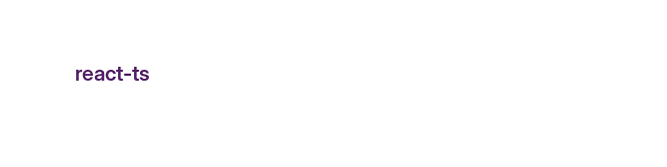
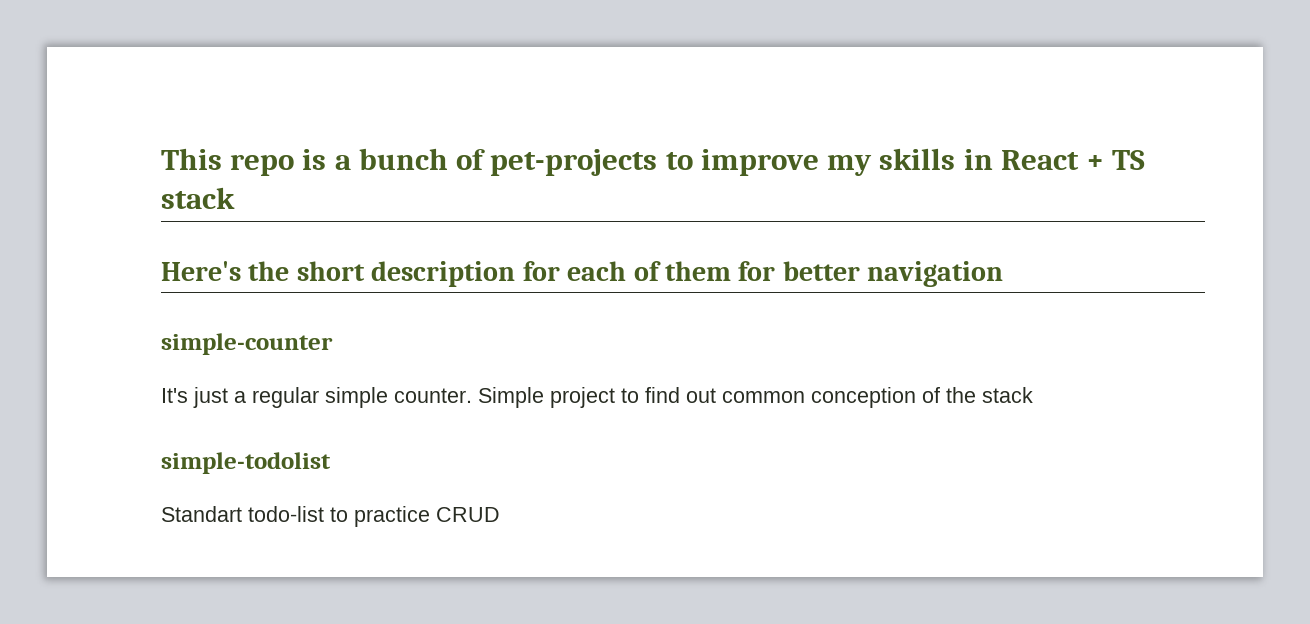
[75,66,151,81] react-ts -> [161,148,1146,176] [161,187,235,209] [161,261,1004,287] [161,333,333,355] [161,387,1033,408] [161,452,331,474] [161,506,500,527] This repo is a bunch of pet-projects to improve my skills in React + TS stack // Here's the short description for each of them for better navigation // simple-counter // It's just a regular simple counter. Simple project to find out common conception of the stack // simple-todolist // Standart todo-list to practice CRUD

